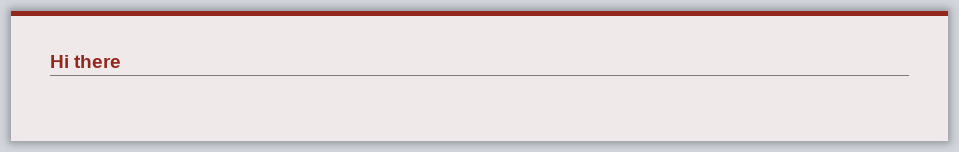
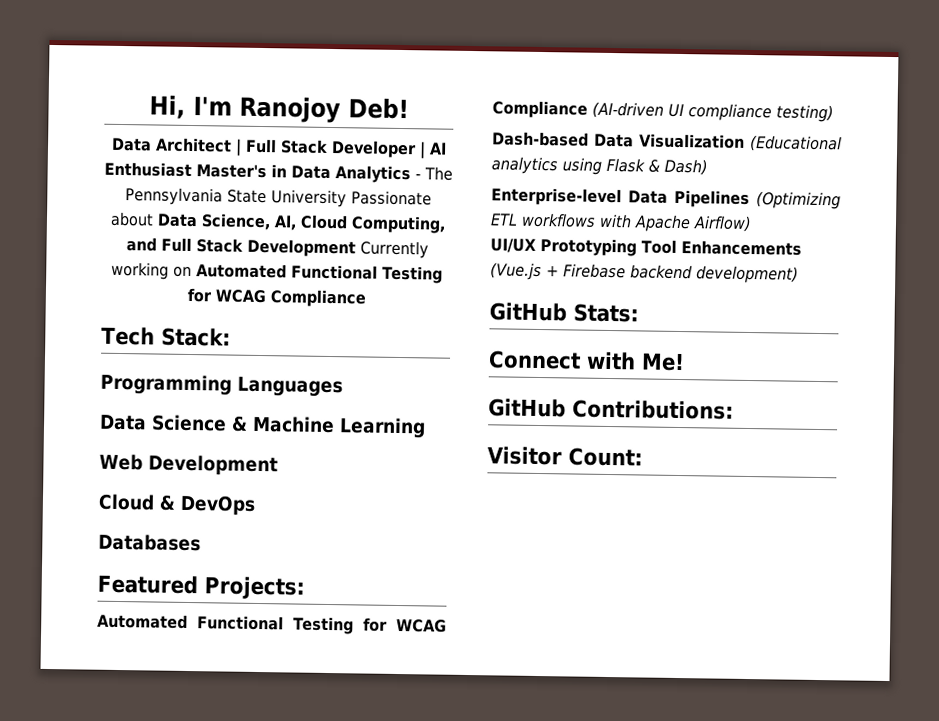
[50,55,122,68] Hi there -> [149,95,409,124] [110,137,447,159] [103,161,453,184] [124,187,432,208] [109,211,446,234] [125,237,429,259] [110,261,444,284] [186,287,366,308] [101,326,231,347] [100,373,343,398] [99,414,426,439] [99,453,278,476] [98,493,256,515] [98,533,201,552] [97,574,305,600] [97,613,447,635] [492,100,834,123] [492,131,842,153] [491,156,708,176] [491,187,841,210] [490,212,752,233] [490,238,802,257] [490,262,799,284] [489,302,639,323] [488,350,685,372] [488,398,734,420] [487,446,643,467] Hi, I'm Ranojoy Deb! // Data Architect | Full Stack Developer | AI Enthusiast Master's in Data Analytics - The Pennsylvania State University Passionate about Data Science, AI, Cloud Computing, and Full Stack Development Currently working on Automated Functional Testing for WCAG Compliance // Tech Stack: // Programming Languages // Data Science & Machine Learning // Web Development // Cloud & DevOps // Databases // Featured Projects: // Automated Functional Testing for WCAG Compliance (AI-driven UI compliance testing) // Dash-based Data Visualization (Educational analytics using Flask & Dash) // Enterprise-level Data Pipelines (Optimizing ETL workflows with Apache Airflow) // UI/UX Prototyping Tool Enhancements (Vue.js + Firebase backend development) // GitHub Stats: // Connect with Me! // GitHub Contributions: // Visitor Count:

